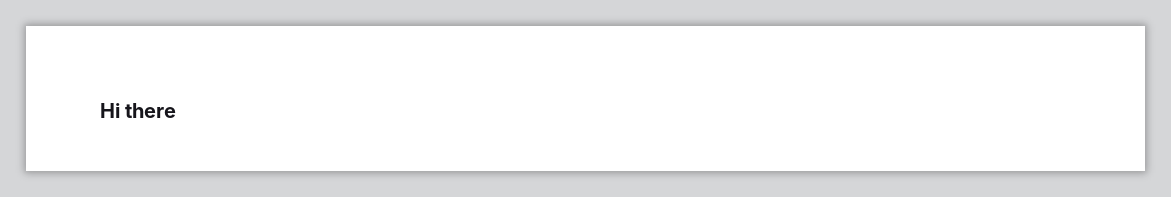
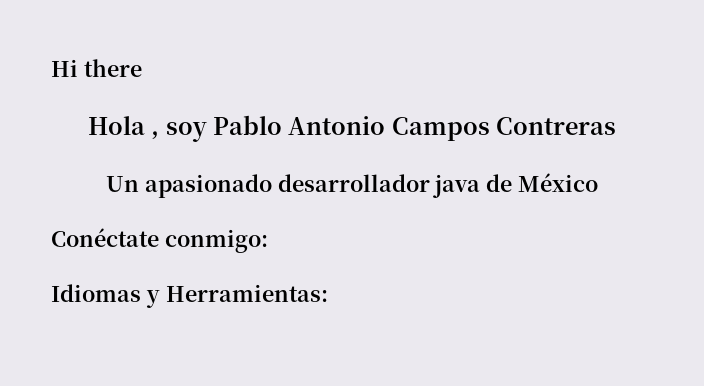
(177, 110) none -> [87,115,617,142] [105,173,599,198] [51,228,268,253] [51,284,328,308] // Hola , soy Pablo Antonio Campos Contreras // Un apasionado desarrollador java de México // Conéctate conmigo: // Idiomas y Herramientas:

